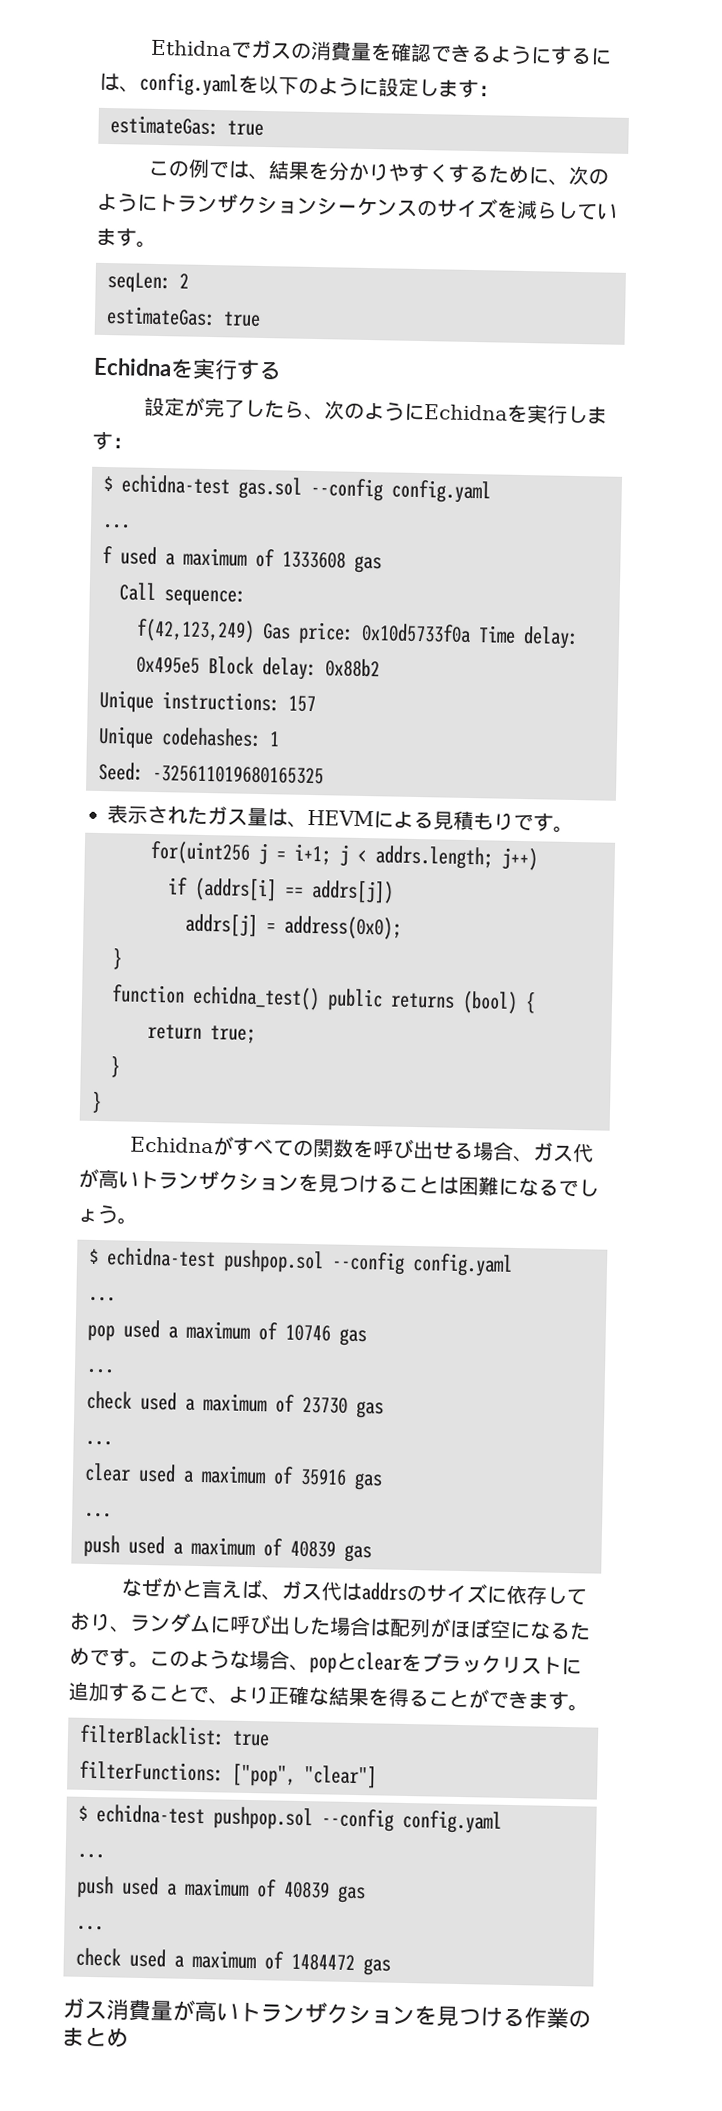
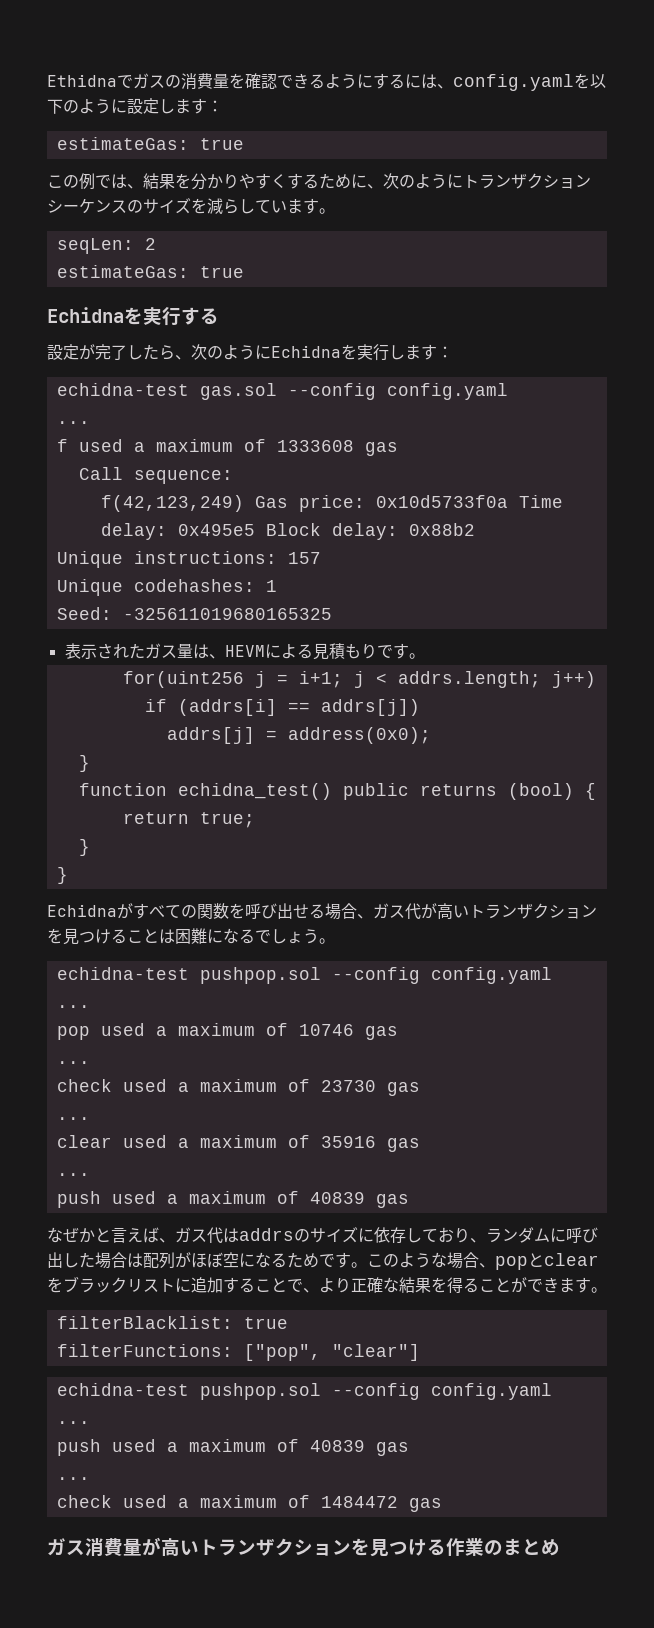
[103,476,113,492] $ -> (453, 352) none
[88,1248,99,1265] $ -> (335, 941) none
[78,1805,88,1821] $ -> (420, 1352) none

